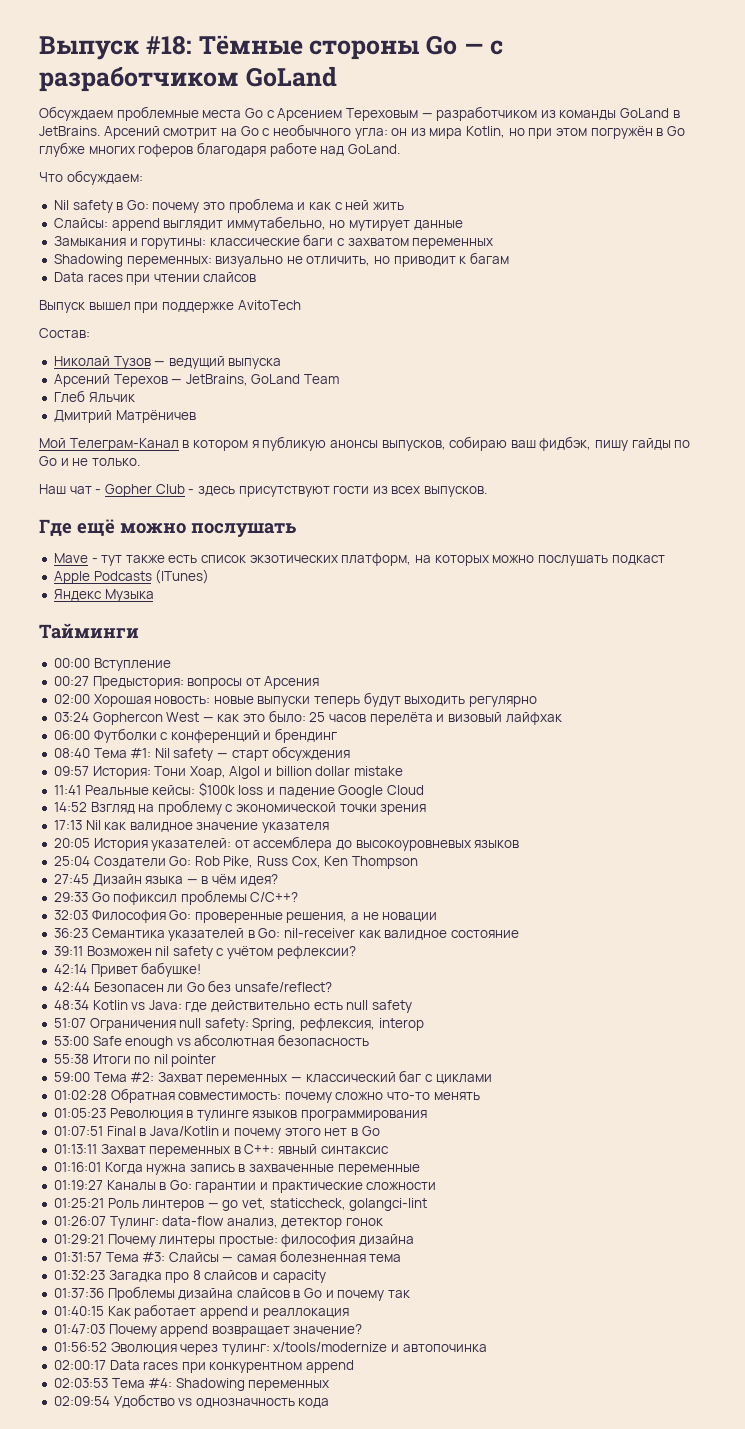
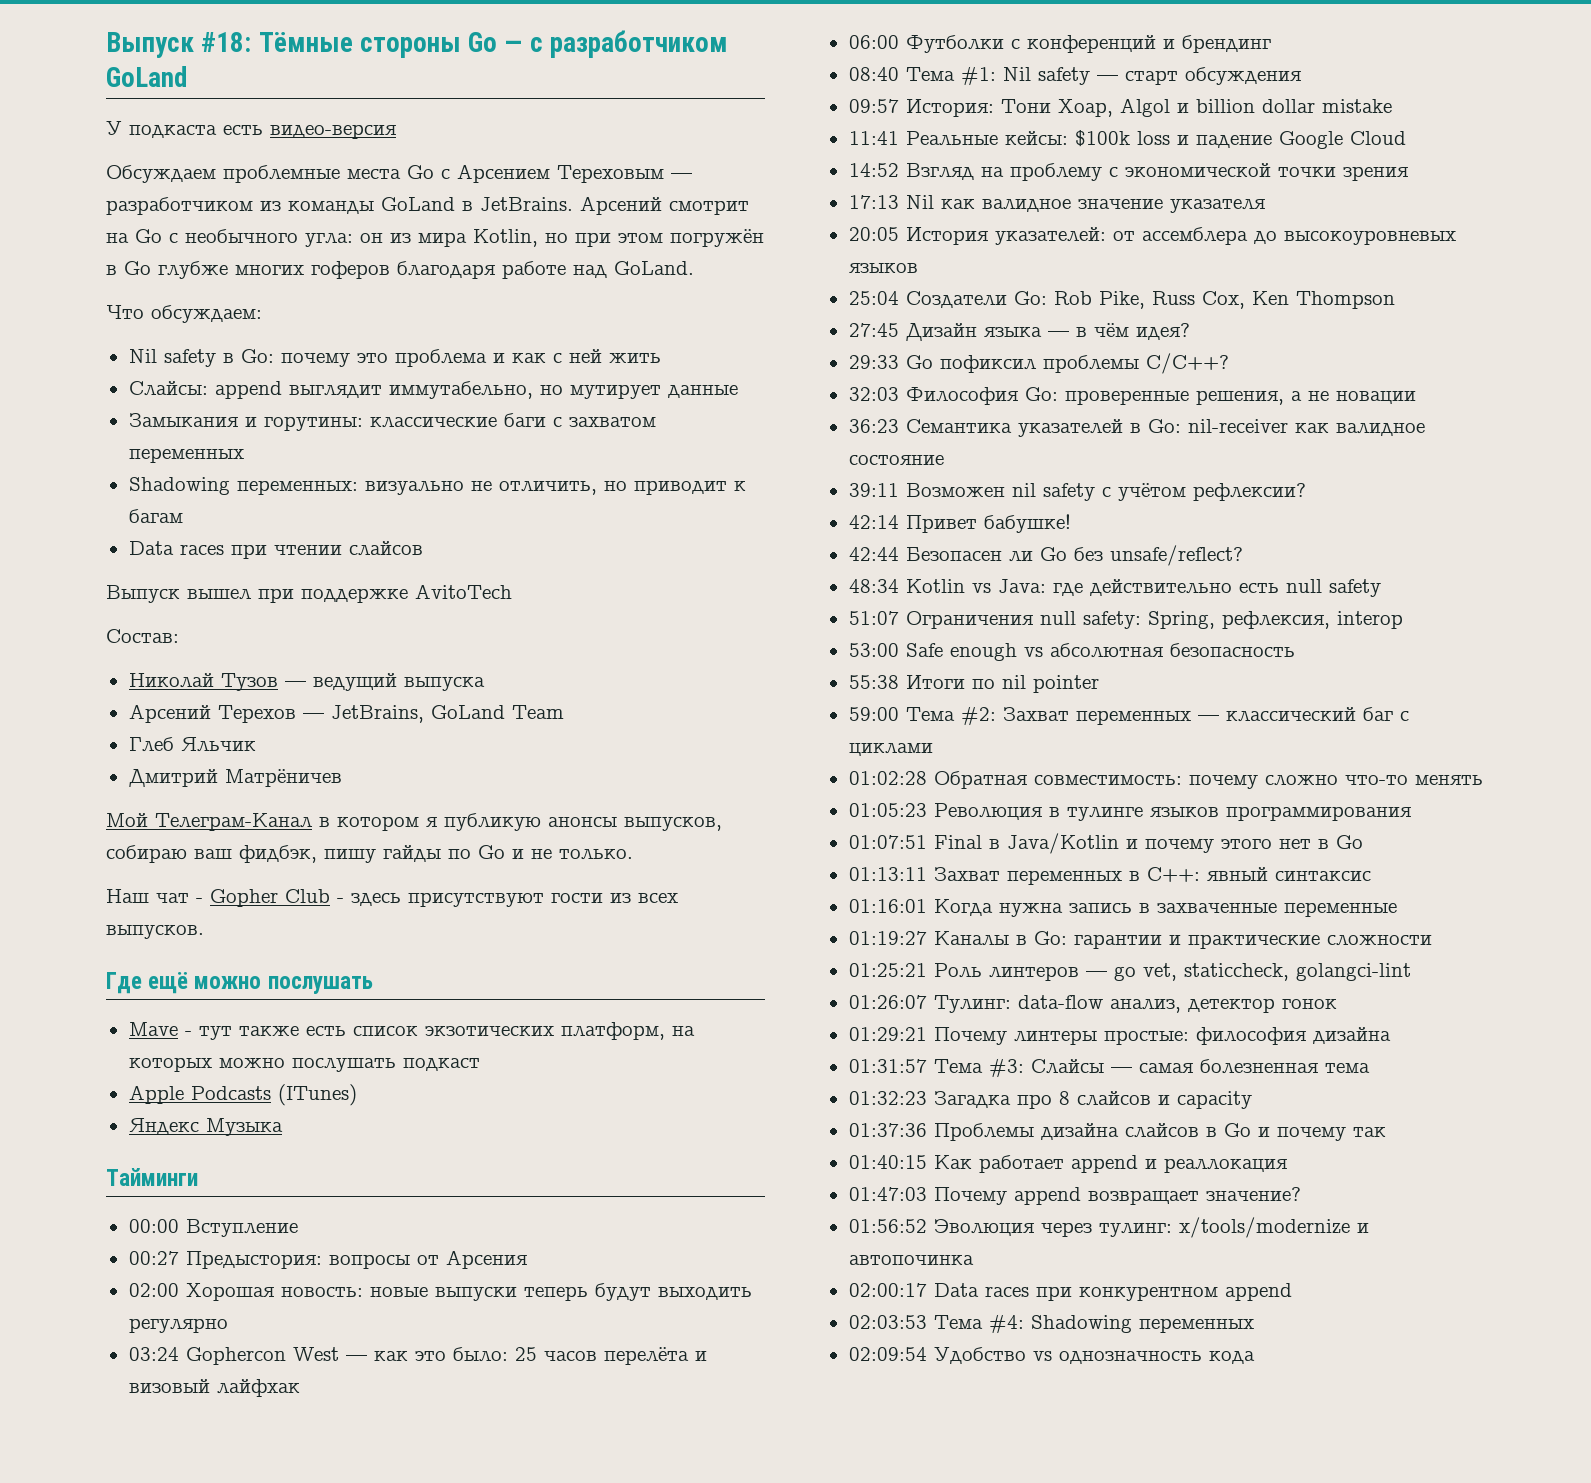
(337, 76) none -> [106,121,396,139] // У подкаста есть видео-версия

